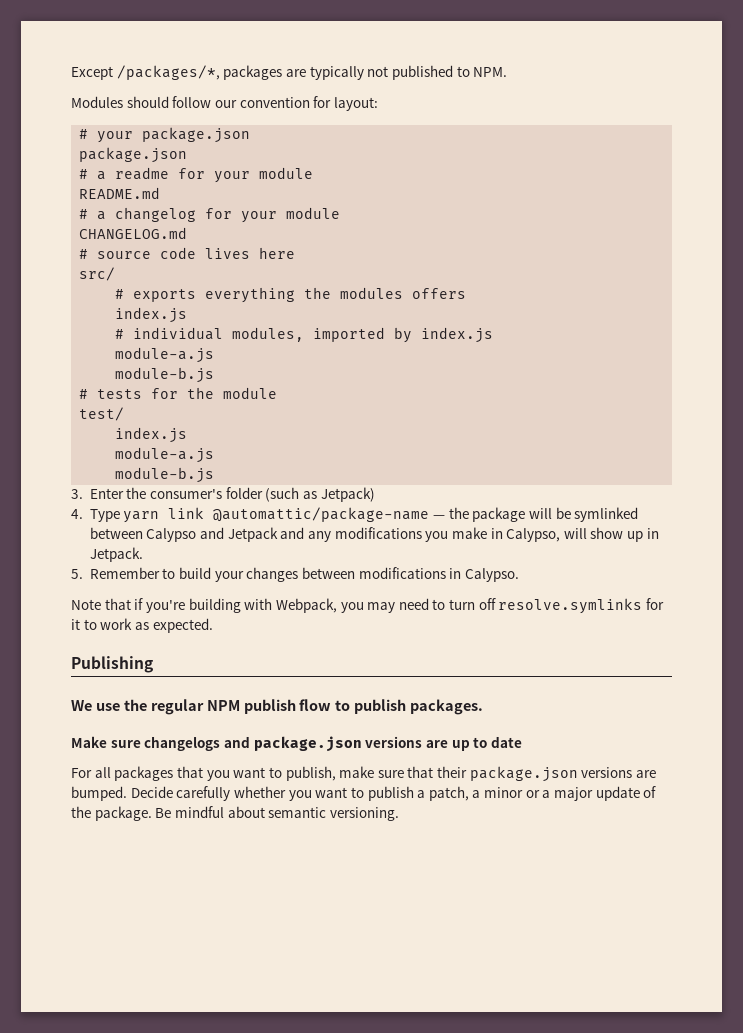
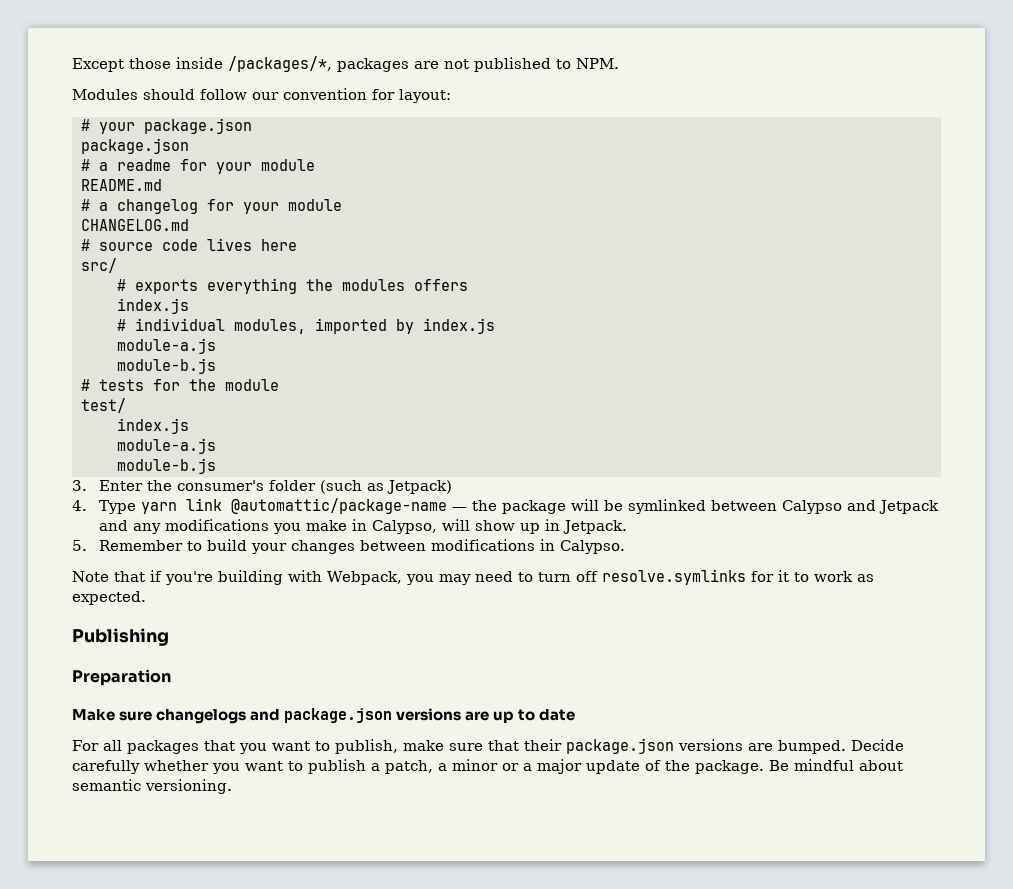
(113, 73) none -> [129,57,223,69] those inside
[309,66,364,80] typically -> (439, 65) none
[71,699,484,715] We use the regular NPM publish flow to publish packages. -> [72,669,171,686] Preparation

